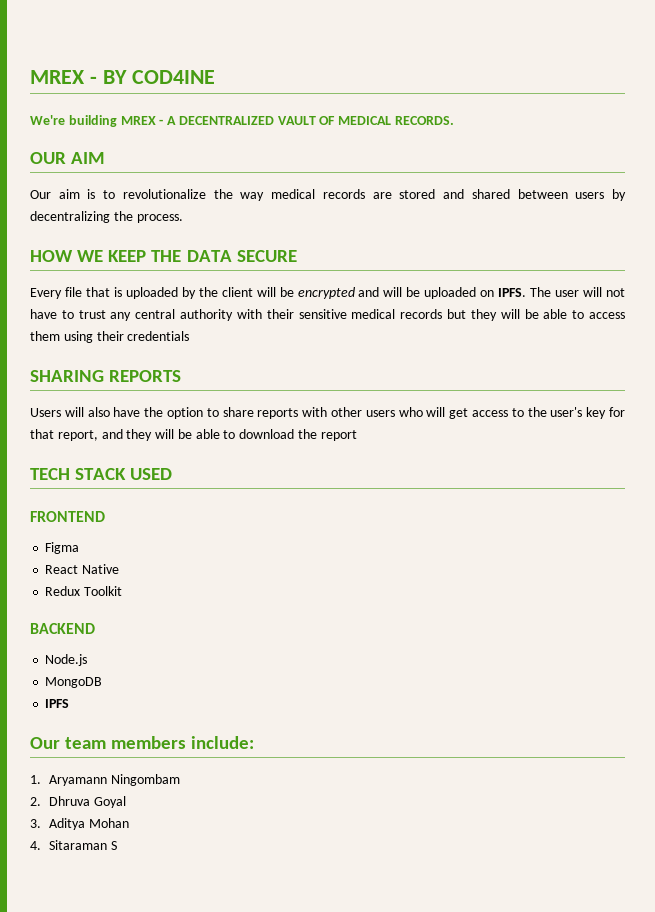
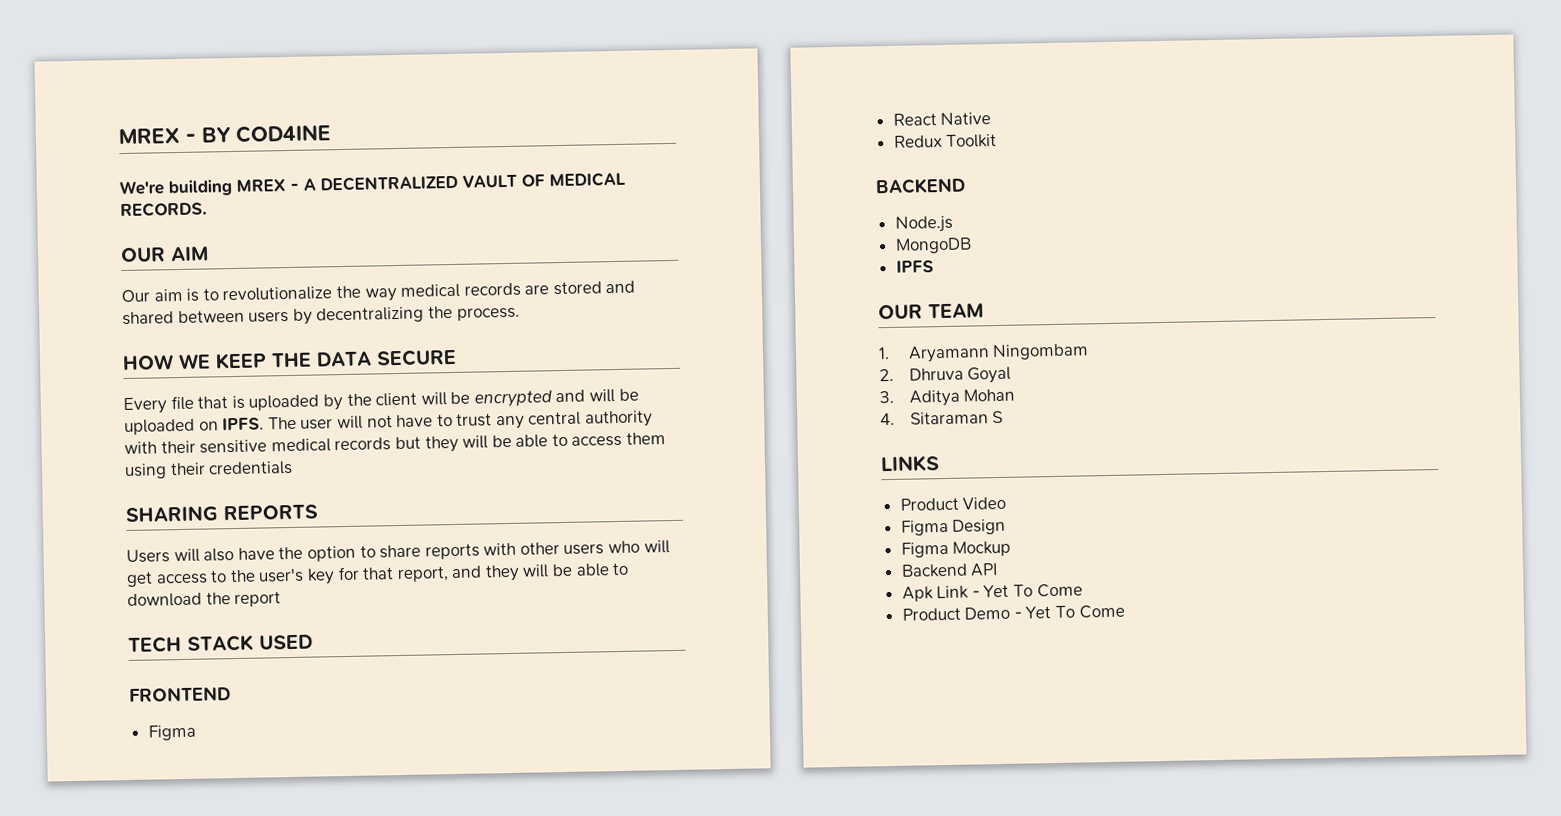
[30,736,255,749] Our team members include: -> [878,303,984,320] OUR TEAM
(117, 845) none -> [880,455,940,473] [899,496,1007,511] [900,518,1007,536] [900,540,1012,558] [900,563,999,578] [901,583,1083,602] [901,604,1125,621] // LINKS // Product Video // Figma Design // Figma Mockup // Backend API // Apk Link - Yet To Come // Product Demo - Yet To Come

